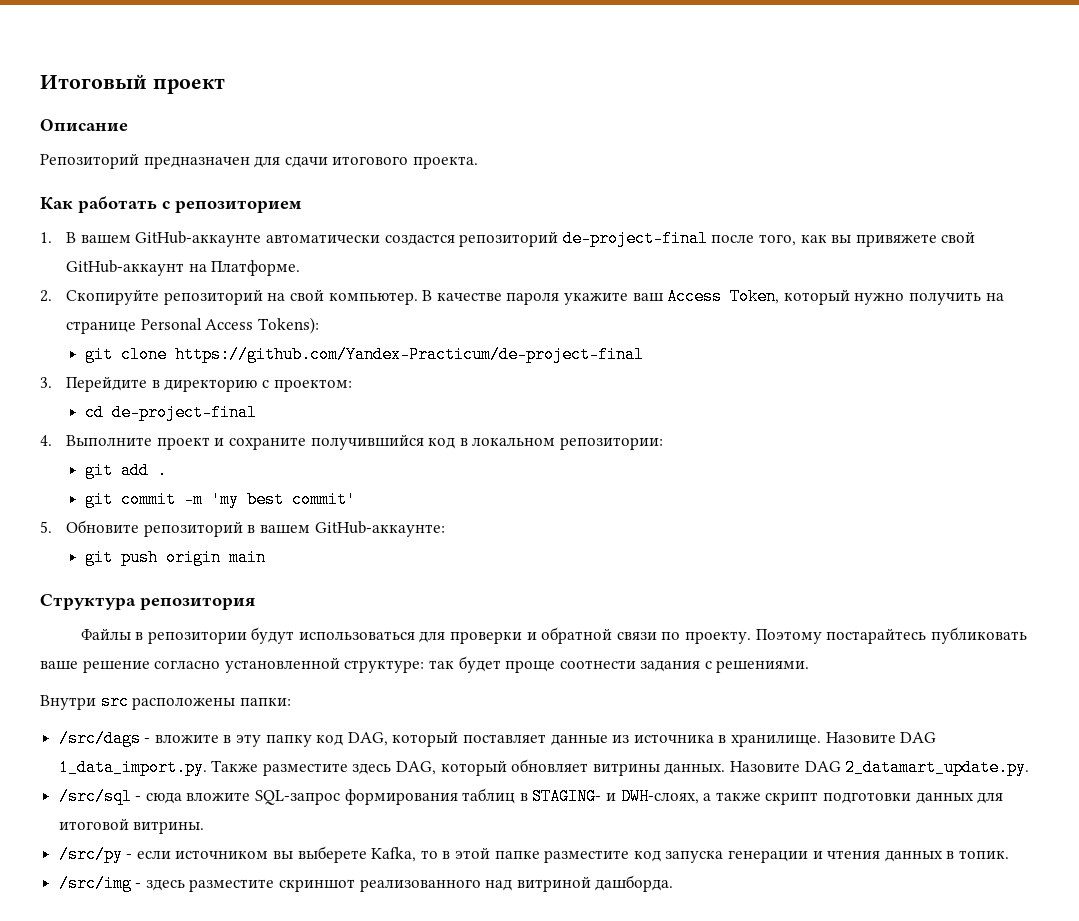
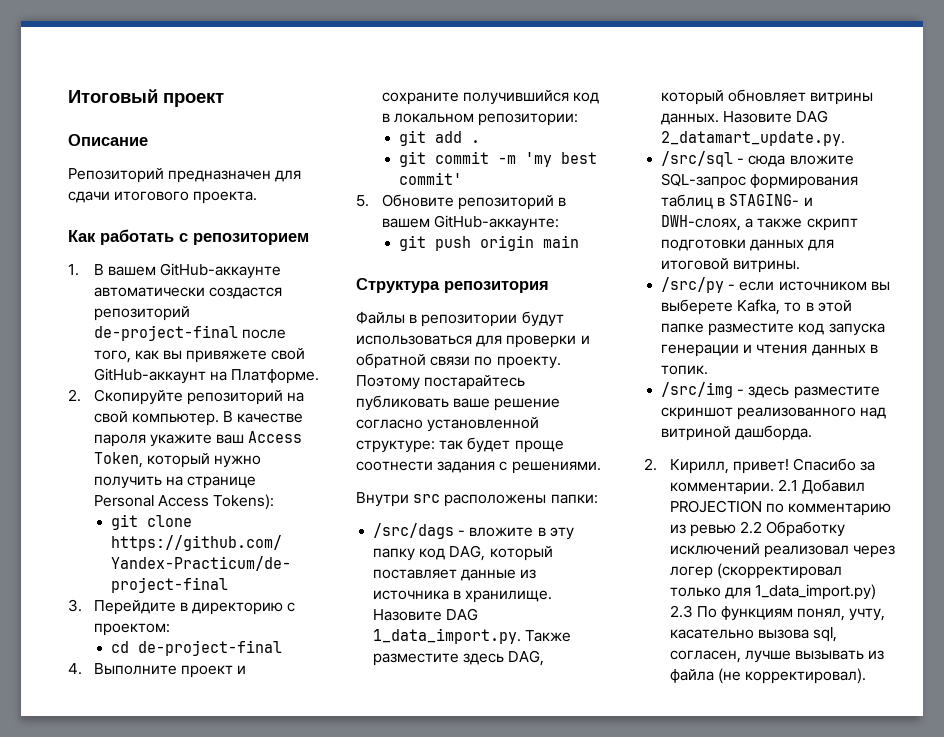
(674, 883) none -> [644,458,876,474] [669,479,866,495] [669,500,892,516] [669,521,846,537] [669,543,896,558] [669,563,842,579] [669,584,877,600] [669,605,886,621] [669,627,838,642] [669,650,885,663] [669,668,867,684] // 2. Кирилл, привет! Спасибо за комментарии. 2.1 Добавил PROJECTION по комментарию из ревью 2.2 Обработку исключений реализовал через логер (скорректировал только для 1_data_import.py) 2.3 По функциям понял, учту, касательно вызова sql, согласен, лучше вызывать из файла (не корректировал).

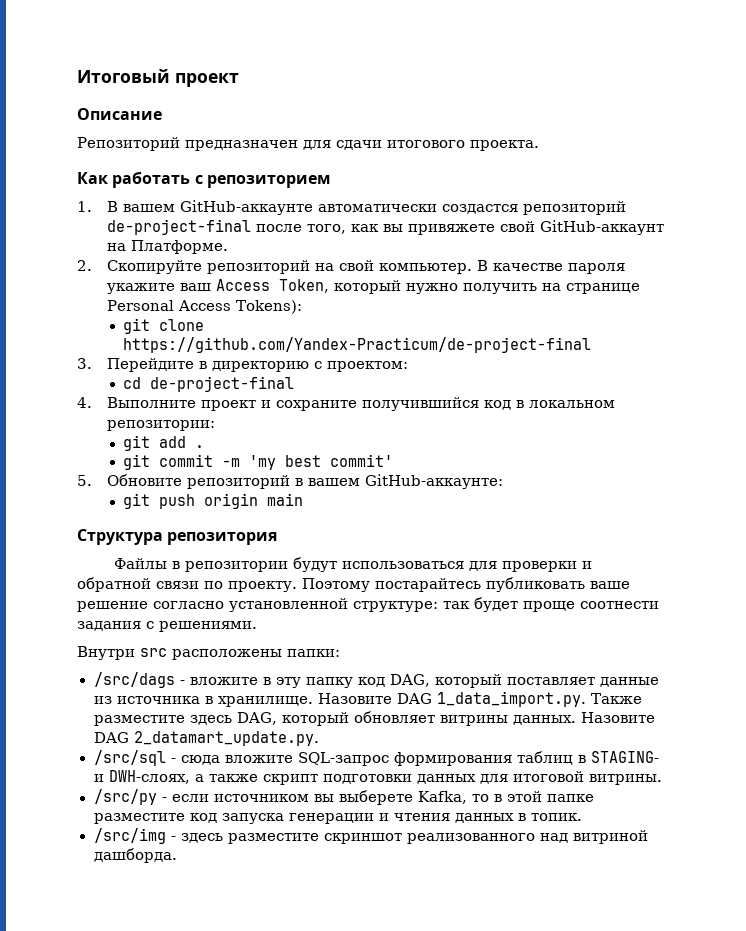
[644,458,876,474] [669,479,866,495] [669,500,892,516] [669,521,846,537] [669,543,896,558] [669,563,842,579] [669,584,877,600] [669,605,886,621] [669,627,838,642] [669,650,885,663] [669,668,867,684] // 2. Кирилл, привет! Спасибо за комментарии. 2.1 Добавил PROJECTION по комментарию из ревью 2.2 Обработку исключений реализовал через логер (скорректировал только для 1_data_import.py) 2.3 По функциям понял, учту, касательно вызова sql, согласен, лучше вызывать из файла (не корректировал). -> (177, 855) none

